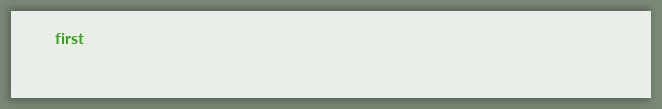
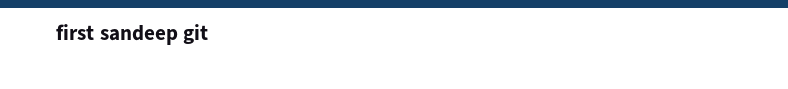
(84, 38) none -> [99,24,209,45] sandeep git

